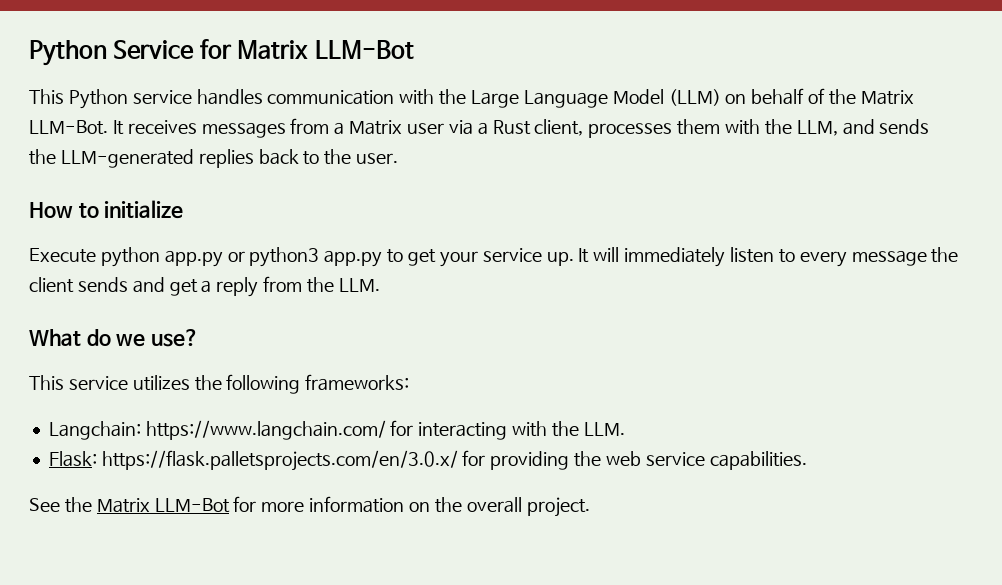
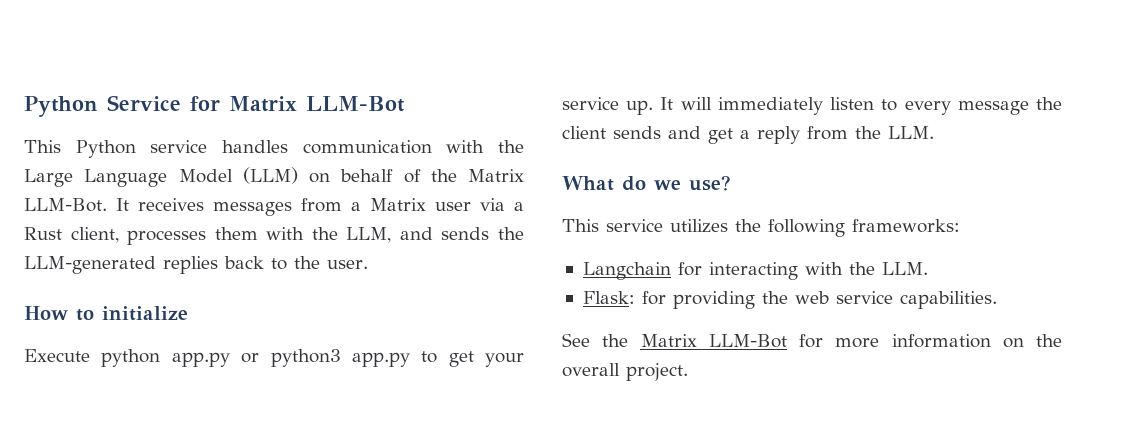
[48,420,386,440] Langchain: https://www.langchain.com/ -> [582,262,671,280] Langchain
[101,450,458,471] https://flask.palletsprojects.com/en/3.0.x/ -> (635, 297) none

